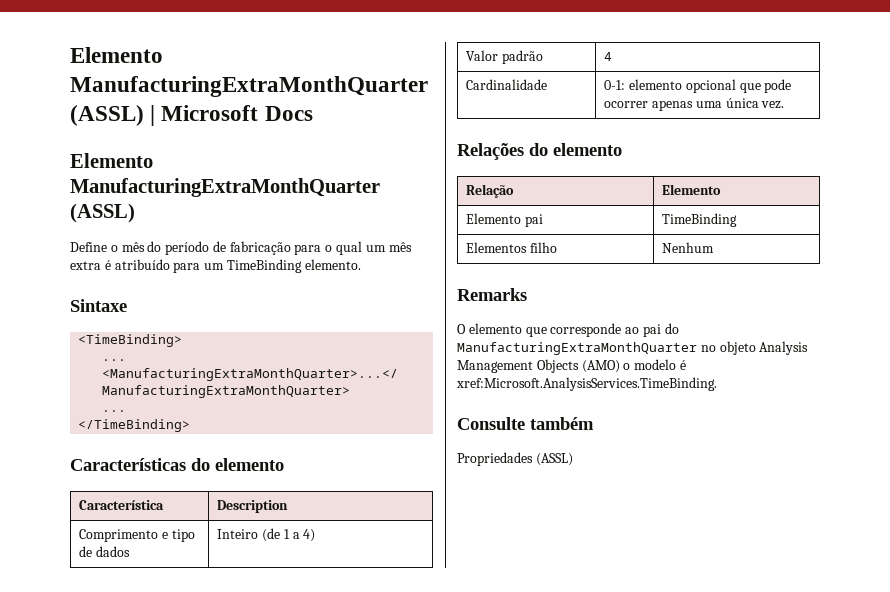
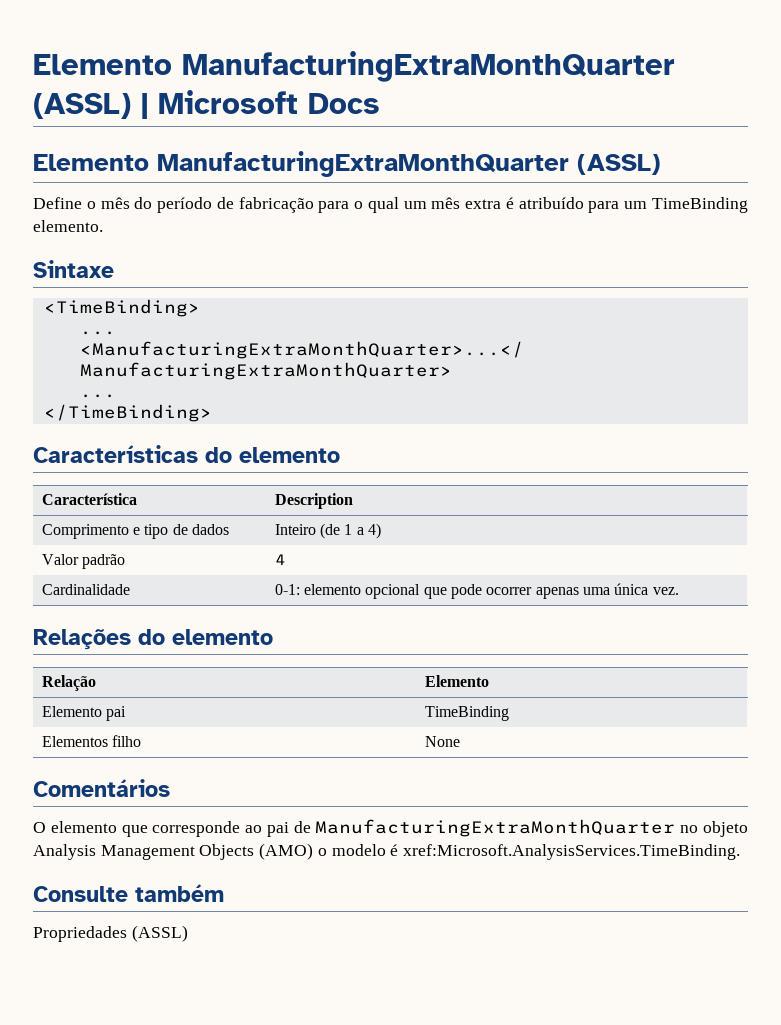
[662,242,715,253] [457,288,527,301] Nenhum // Remarks -> [424,736,460,747] [33,779,170,797] None // Comentários
[664,323,679,334] do -> [293,821,311,833] de

